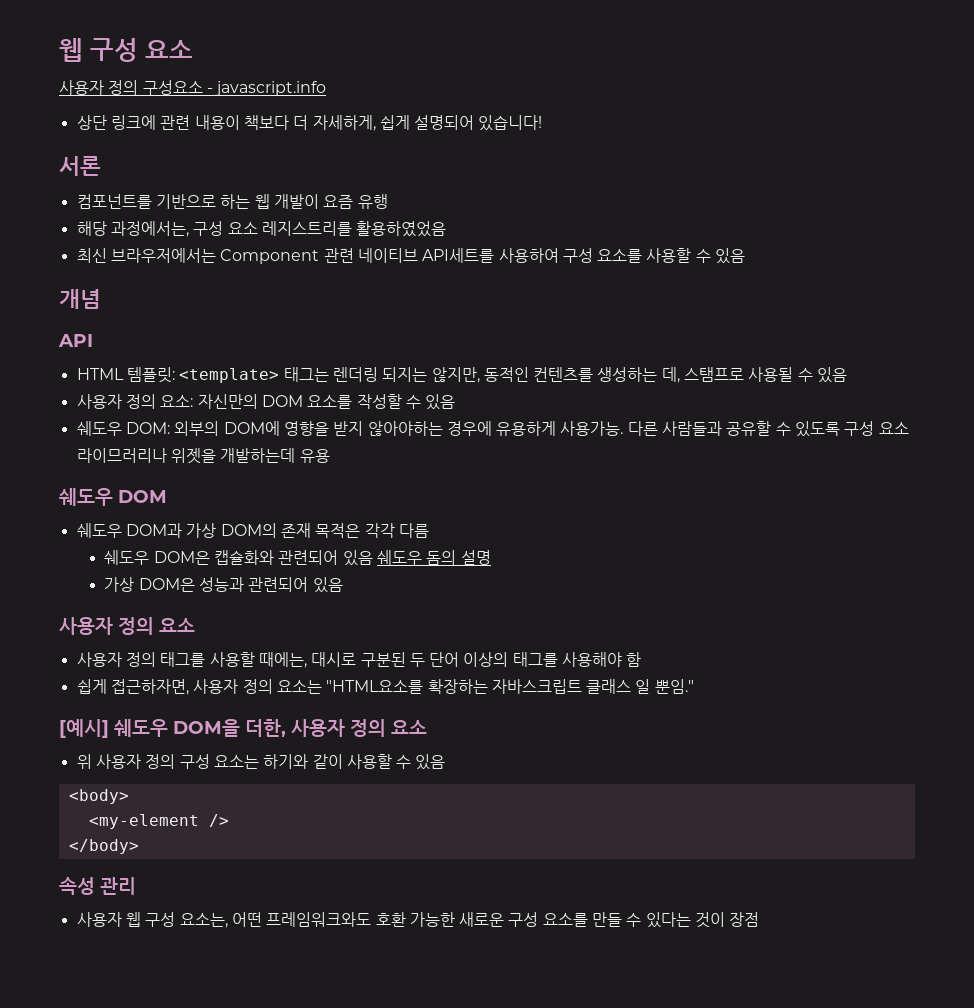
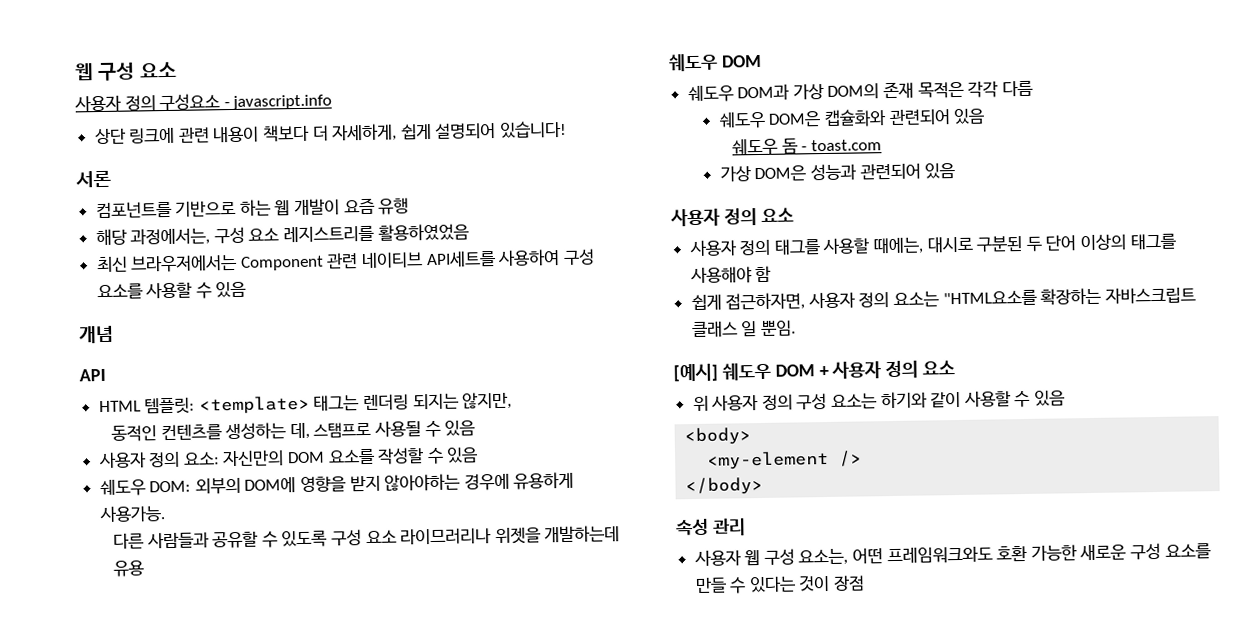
(480, 375) none -> (513, 400) //
(624, 428) none -> (165, 514) //
[376,550,491,565] 쉐도우 돔의 설명 -> [732,138,882,156] // 쉐도우 돔 - toast.com
[654,679,694,694] 뿐임." -> [760,320,796,337] 뿐임.
[173,719,286,737] DOM을 더한, -> [774,364,829,377] DOM +

